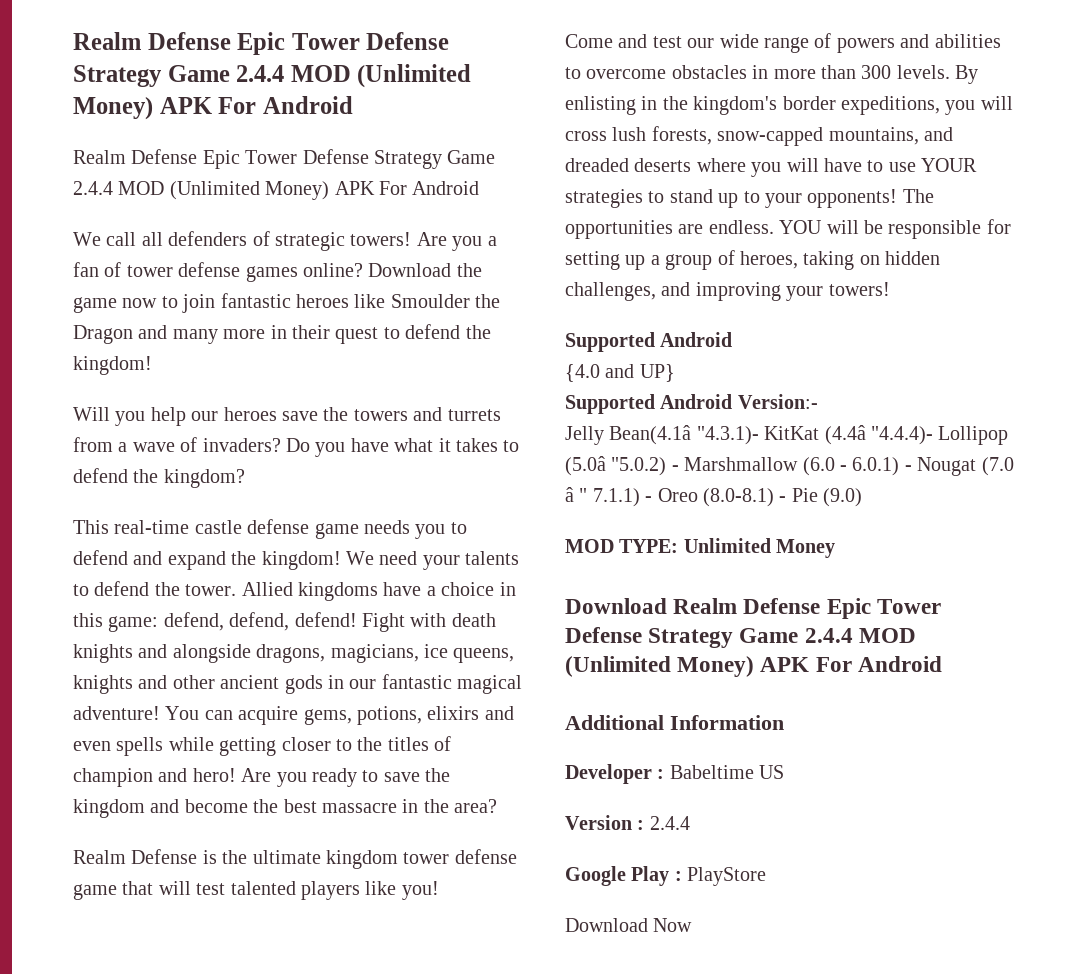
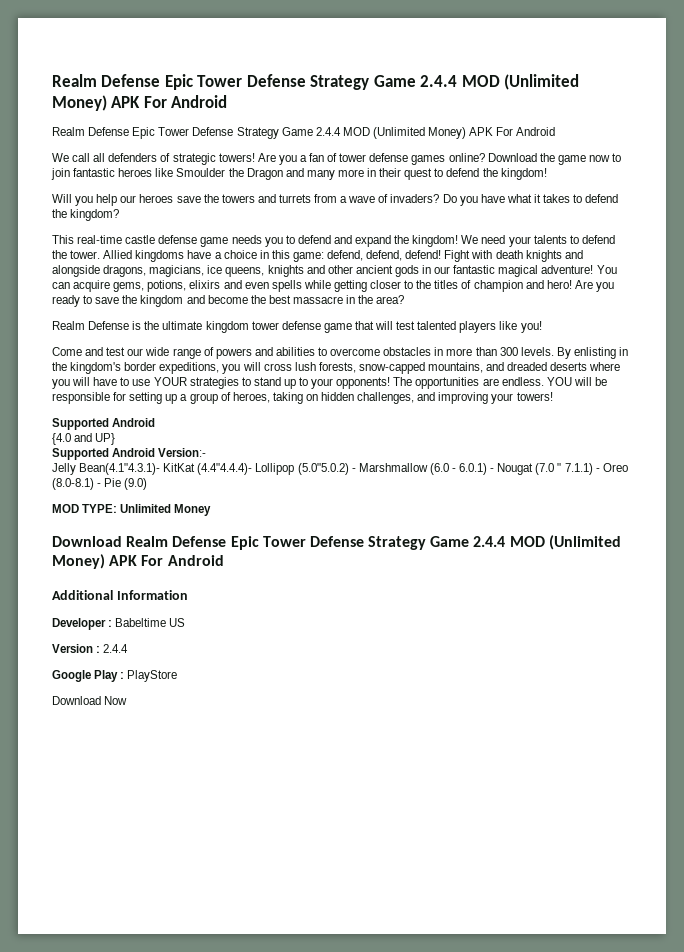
[609,425,1009,445] [565,456,667,476] Bean(4.1â "4.3.1)- KitKat (4.4â "4.4.4)- Lollipop (5.0â "5.0.2) -> [79,463,349,475] Bean(4.1"4.3.1)- KitKat (4.4"4.4.4)- Lollipop (5.0"5.0.2)
[565,487,574,502] â -> (555, 469) none

